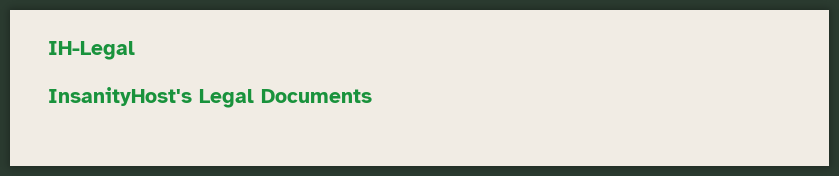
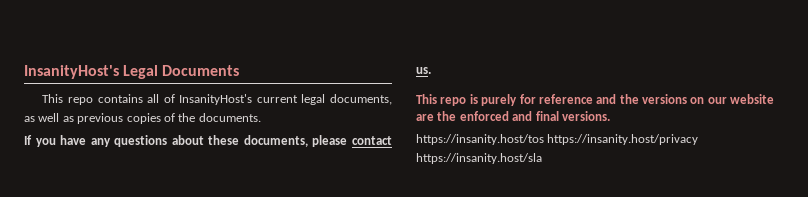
[48,41,135,60] IH-Legal // -> (24, 72) none
(372, 96) none -> [42,94,392,105] [24,113,261,124] [24,135,392,147] [416,67,431,74] [416,94,775,106] [416,111,610,121] [416,134,699,145] [416,153,542,164] // This repo contains all of InsanityHost's current legal documents, as well as previous copies of the documents. // If you have any questions about these documents, please contact us. // This repo is purely for reference and the versions on our website are the enforced and final versions. // https://insanity.host/tos https://insanity.host/privacy https://insanity.host/sla

